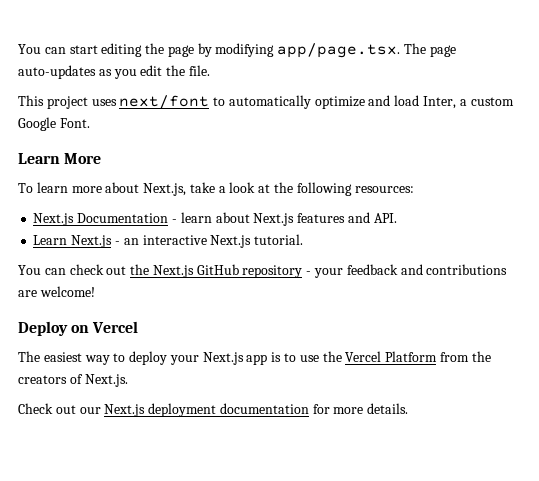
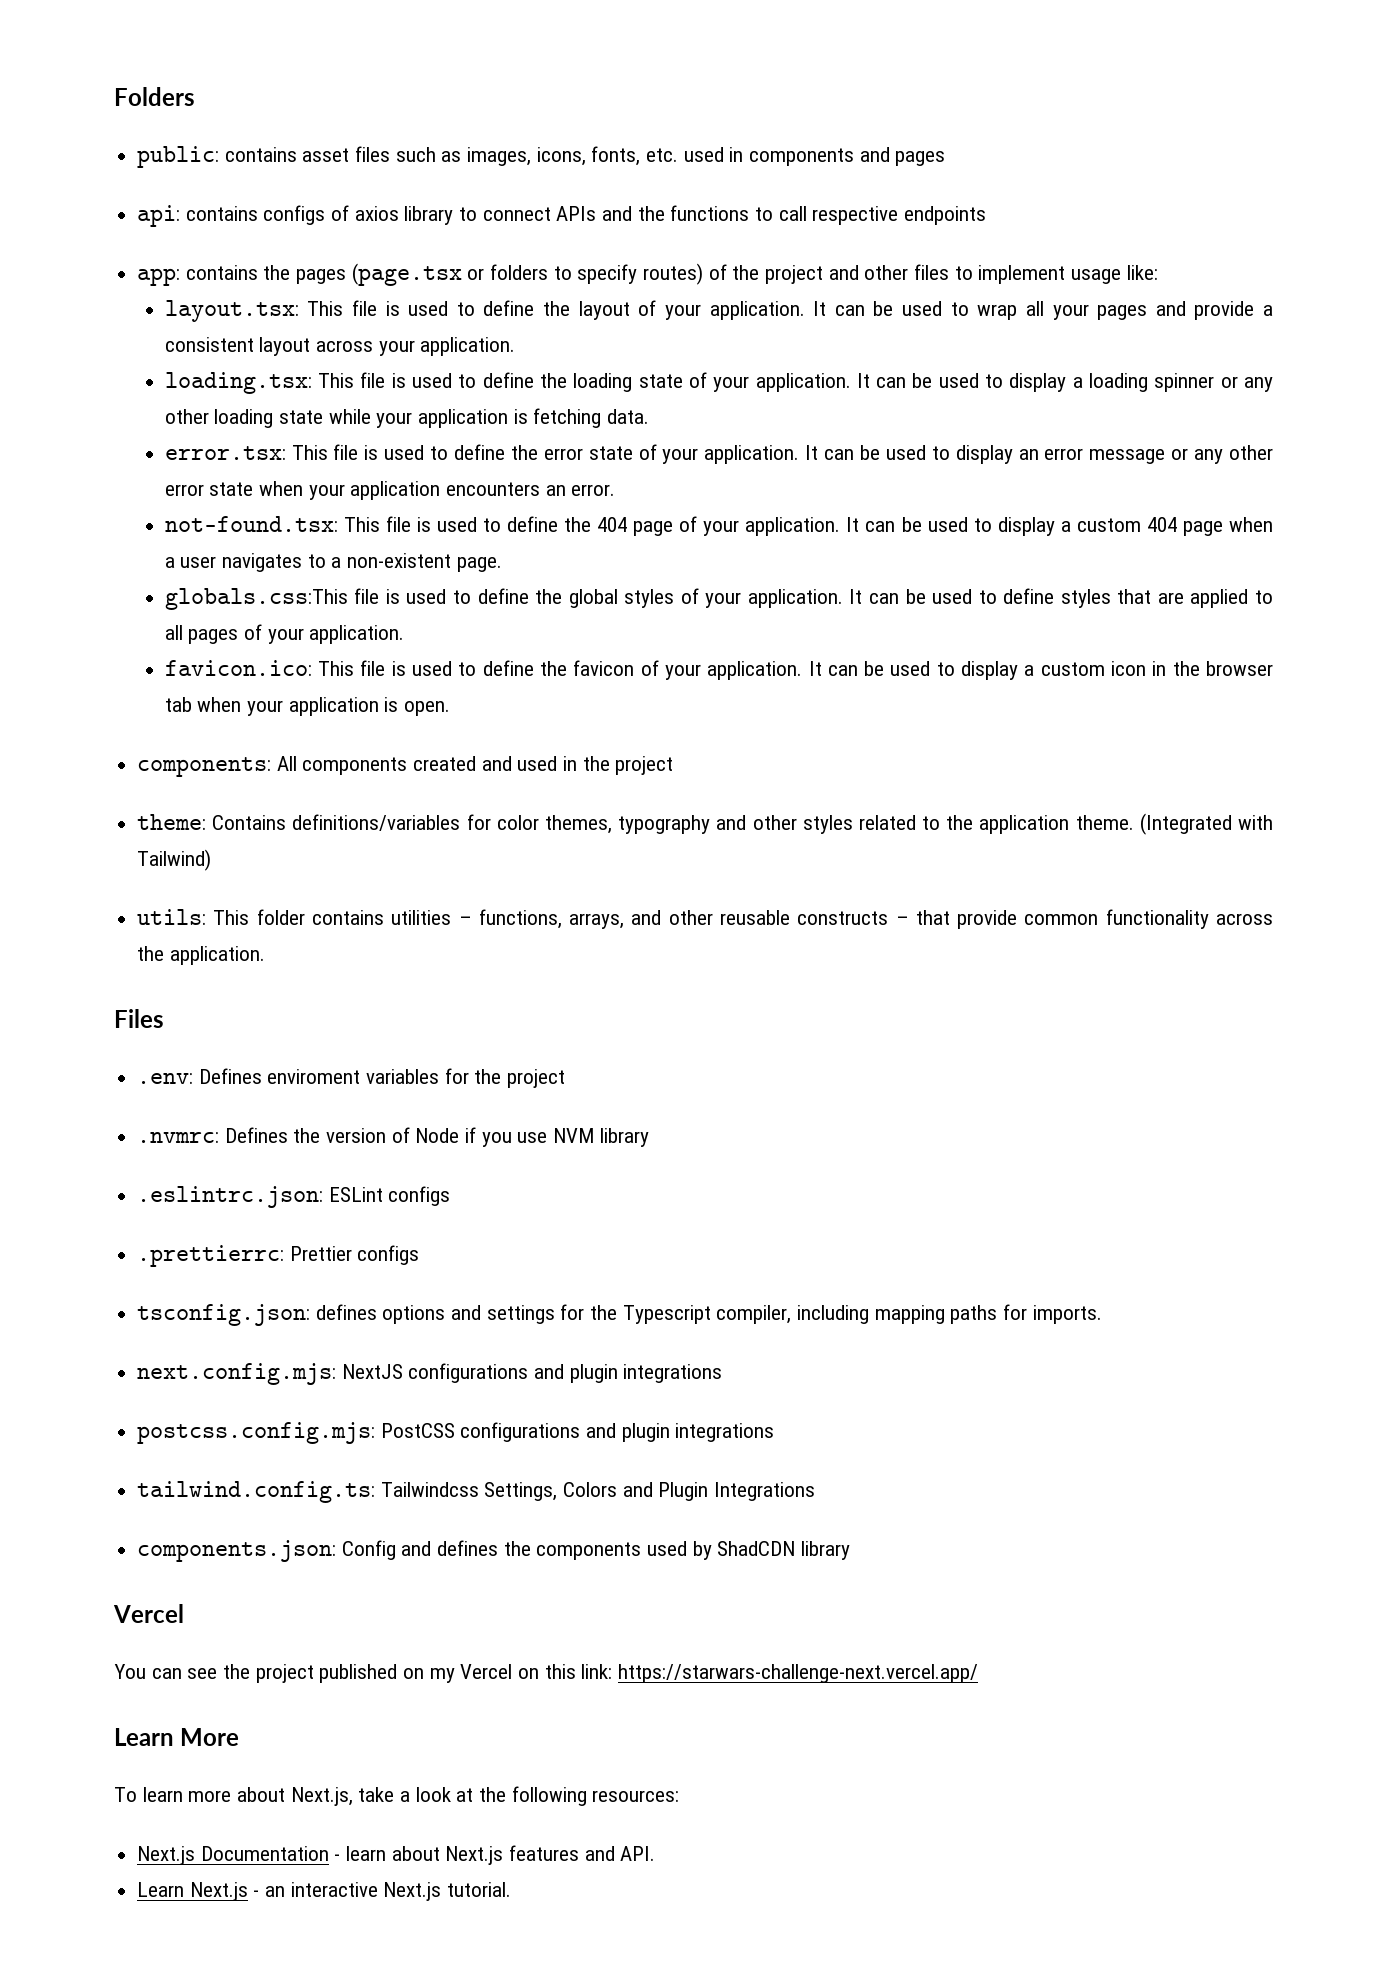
[18,43,456,58] [18,65,210,79] [18,95,514,109] [18,117,90,131] You can start editing the page by modifying app/page.tsx. The page auto-updates as you edit the file. // This project uses next/font to automatically optimize and load Inter, a custom Google Font. -> [114,87,195,106] [137,146,946,168] [137,205,987,227] [137,263,1158,286] [164,300,1274,322] [164,337,516,356] [164,372,1273,394] [164,408,650,428] [164,444,1274,464] [164,481,616,500] [164,516,1273,536] [164,553,502,572] [164,588,1274,610] [164,624,405,644] [164,660,1273,680] [164,697,451,716] [137,756,674,777] [137,813,1273,835] [137,849,212,871] [137,909,1273,929] [137,946,265,965] [114,1009,164,1028] [137,1068,566,1088] [137,1127,649,1147] [137,1186,451,1208] [137,1245,420,1267] [137,1304,1102,1326] [137,1363,723,1385] [137,1422,775,1444] [137,1481,816,1503] [137,1540,851,1562] [113,1604,184,1623] [114,1664,979,1683] Folders // public: contains asset files such as images, icons, fonts, etc. used in components and pages // api: contains configs of axios library to connect APIs and the functions to call respective endpoints // app: contains the pages (page.tsx or folders to specify routes) of the project and other files to implement usage like: // layout.tsx: This file is used to define the layout of your application. It can be used to wrap all your pages and provide a consistent layout across your application. // loading.tsx: This file is used to define the loading state of your application. It can be used to display a loading spinner or any other loading state while your application is fetching data. // error.tsx: This file is used to define the error state of your application. It can be used to display an error message or any other error state when your application encounters an error. // not-found.tsx: This file is used to define the 404 page of your application. It can be used to display a custom 404 page when a user navigates to a non-existent page. // globals.css:This file is used to define the global styles of your application. It can be used to define styles that are applied to all pages of your application. // favicon.ico: This file is used to define the favicon of your application. It can be used to display a custom icon in the browser tab when your application is open. // components: All components created and used in the project // theme: Contains definitions/variables for color themes, typography and other styles related to the application theme. (Integrated with Tailwind) // utils: This folder contains utilities – functions, arrays, and other reusable constructs – that provide common functionality across the application. // Files // .env: Defines enviroment variables for the project // .nvmrc: Defines the version of Node if you use NVM library // .eslintrc.json: ESLint configs // .prettierrc: Prettier configs // tsconfig.json: defines options and settings for the Typescript compiler, including mapping paths for imports. // next.config.mjs: NextJS configurations and plugin integrations // postcss.config.mjs: PostCSS configurations and plugin integrations // tailwind.config.ts: Tailwindcss Settings, Colors and Plugin Integrations // components.json: Config and defines the components used by ShadCDN library // Vercel // You can see the project published on my Vercel on this link: https://starwars-challenge-next.vercel.app/
[18,264,508,278] [18,286,95,297] [18,321,139,336] [18,351,491,365] [18,374,128,387] [18,403,409,417] // You can check out the Next.js GitHub repository - your feedback and contributions are welcome! // Deploy on Vercel // The easiest way to deploy your Next.js app is to use the Vercel Platform from the creators of Next.js. // Check out our Next.js deployment documentation for more details. -> (512, 1889) none

